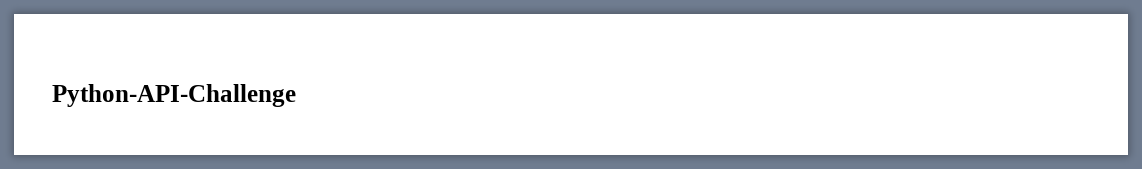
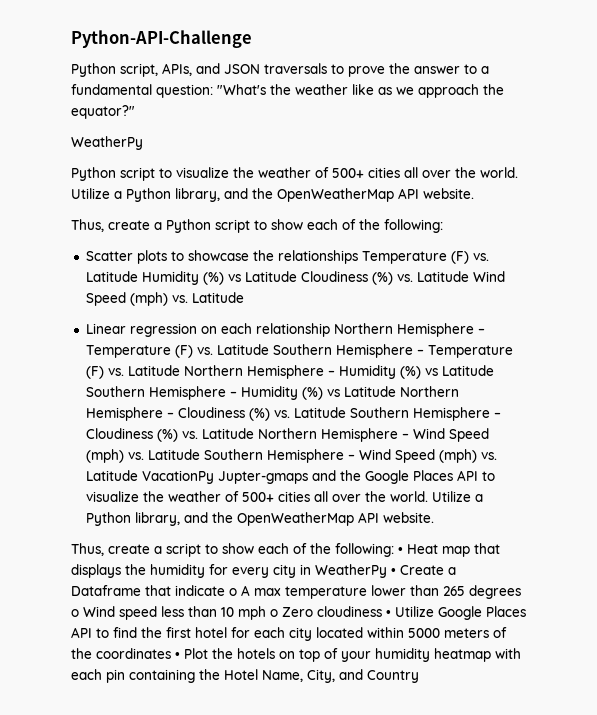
(296, 95) none -> [71,63,489,77] [71,84,504,98] [71,105,135,119] [71,136,143,150] [71,167,518,181] [71,188,474,202] [71,219,443,233] [85,250,489,264] [85,271,505,285] [85,292,244,306] [85,323,485,337] [85,344,513,358] [85,365,494,379] [85,386,459,400] [85,407,501,421] [85,428,489,442] [85,449,497,463] [85,470,495,484] [85,491,483,502] [85,512,434,526] [71,543,500,557] [71,564,456,578] [71,585,521,599] [71,606,526,620] [71,627,507,641] [71,648,521,662] [71,669,419,683] // Python script, APIs, and JSON traversals to prove the answer to a fundamental question: "What's the weather like as we approach the equator?" // WeatherPy // Python script to visualize the weather of 500+ cities all over the world. Utilize a Python library, and the OpenWeatherMap API website. // Thus, create a Python script to show each of the following: // Scatter plots to showcase the relationships Temperature (F) vs. Latitude Humidity (%) vs Latitude Cloudiness (%) vs. Latitude Wind Speed (mph) vs. Latitude // Linear regression on each relationship Northern Hemisphere – Temperature (F) vs. Latitude Southern Hemisphere – Temperature (F) vs. Latitude Northern Hemisphere – Humidity (%) vs Latitude Southern Hemisphere – Humidity (%) vs Latitude Northern Hemisphere – Cloudiness (%) vs. Latitude Southern Hemisphere – Cloudiness (%) vs. Latitude Northern Hemisphere – Wind Speed (mph) vs. Latitude Southern Hemisphere – Wind Speed (mph) vs. Latitude VacationPy Jupter-gmaps and the Google Places API to visualize the weather of 500+ cities all over the world. Utilize a Python library, and the OpenWeatherMap API website. // Thus, create a script to show each of the following: • Heat map that displays the humidity for every city in WeatherPy • Create a Dataframe that indicate o A max temperature lower than 265 degrees o Wind speed less than 10 mph o Zero cloudiness • Utilize Google Places API to find the first hotel for each city located within 5000 meters of the coordinates • Plot the hotels on top of your humidity heatmap with each pin containing the Hotel Name, City, and Country

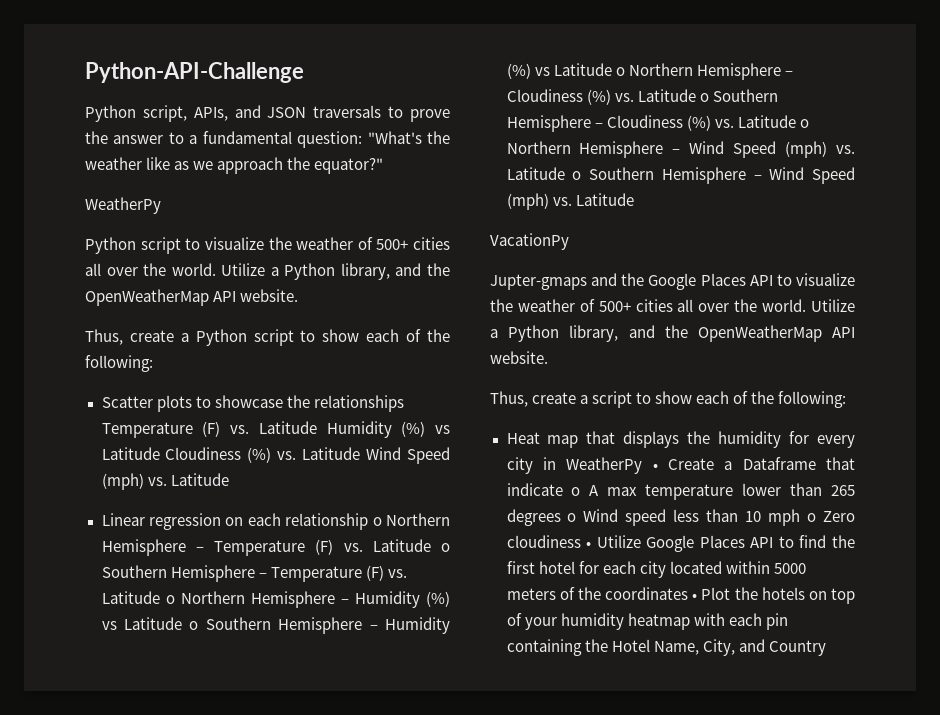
(330, 330) none -> [372,517,382,526] o
(269, 349) none -> [441,543,450,552] o
(180, 370) none -> [165,595,175,604] o
(494, 370) none -> [189,621,199,630] o
(396, 391) none -> [615,67,625,76] o
(346, 412) none -> [699,93,709,102] o
(254, 433) none -> [799,119,809,128] o
(200, 454) none -> [572,171,582,180] o
(138, 475) none -> (634, 199) //
(214, 477) none -> (569, 241) //
[398,547,403,554] • -> (847, 399) //

